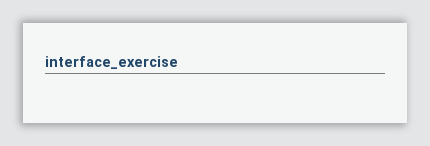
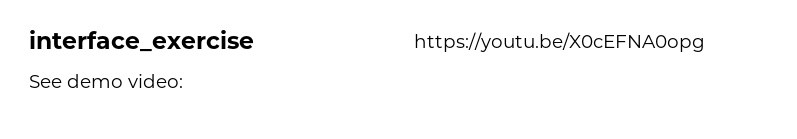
(178, 62) none -> [29,74,183,88] [414,32,705,52] // See demo video: https://youtu.be/X0cEFNA0opg

